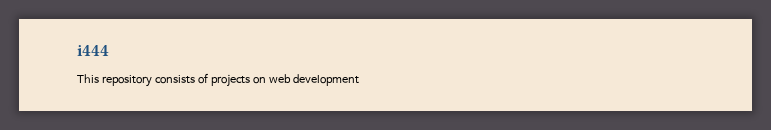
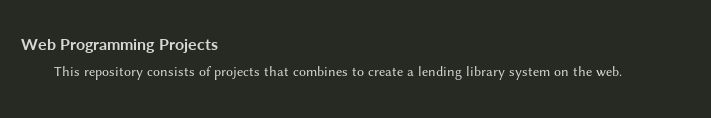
[77,45,109,56] i444 -> [21,39,218,53] Web Programming Projects
[252,74,359,86] on web development -> [263,66,622,80] that combines to create a lending library system on the web.

